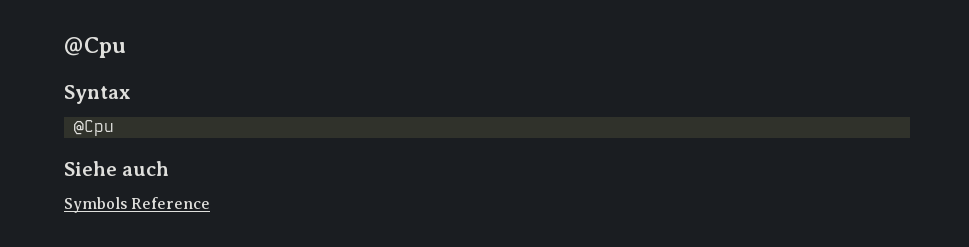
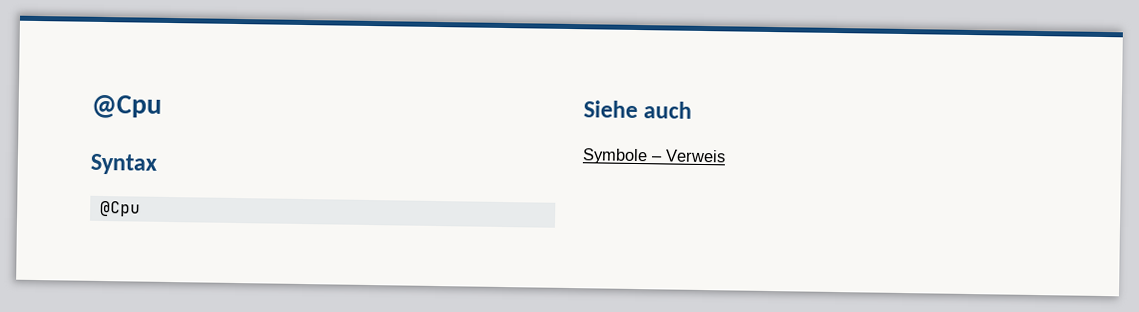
[64,197,211,213] Symbols Reference -> [582,148,726,165] Symbole – Verweis

